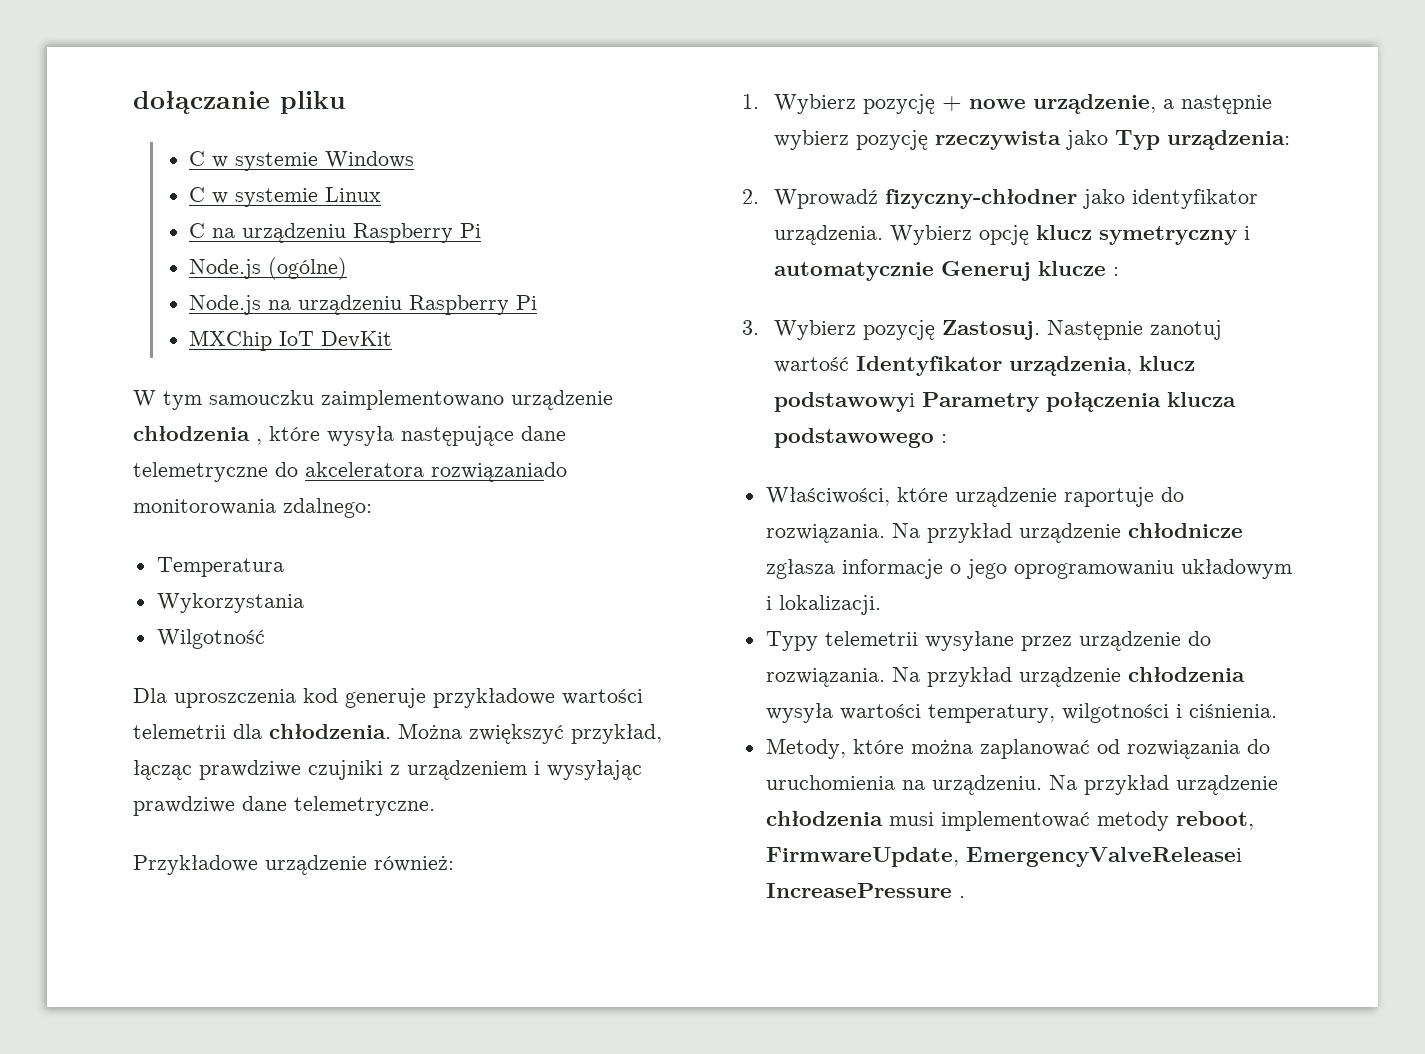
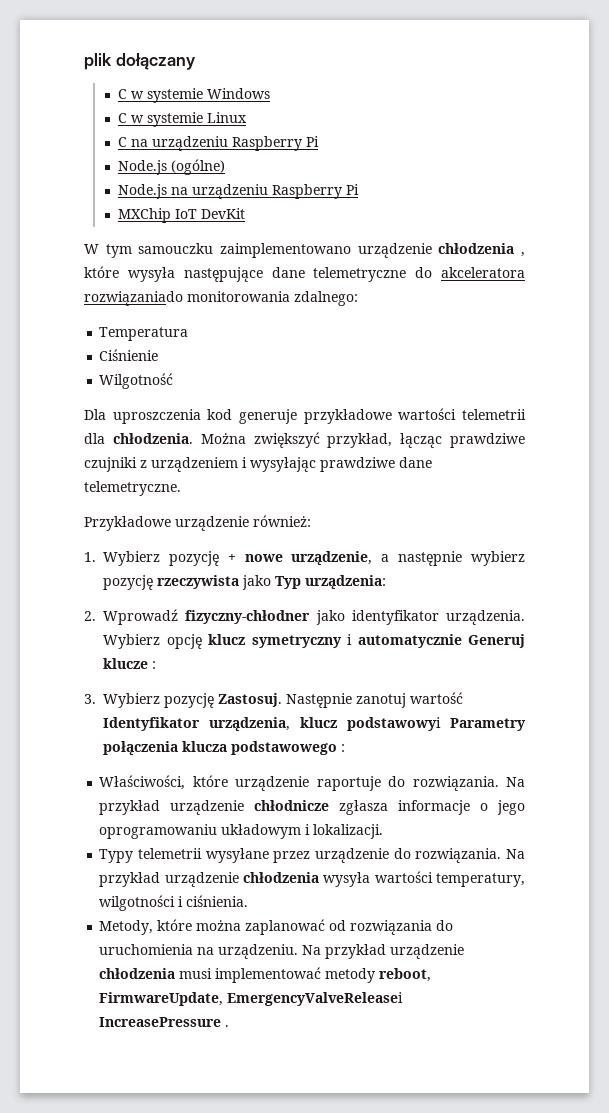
[133,91,346,114] dołączanie pliku -> [84,53,196,70] plik dołączany
[156,593,304,613] Wykorzystania -> [99,349,159,361] Ciśnienie

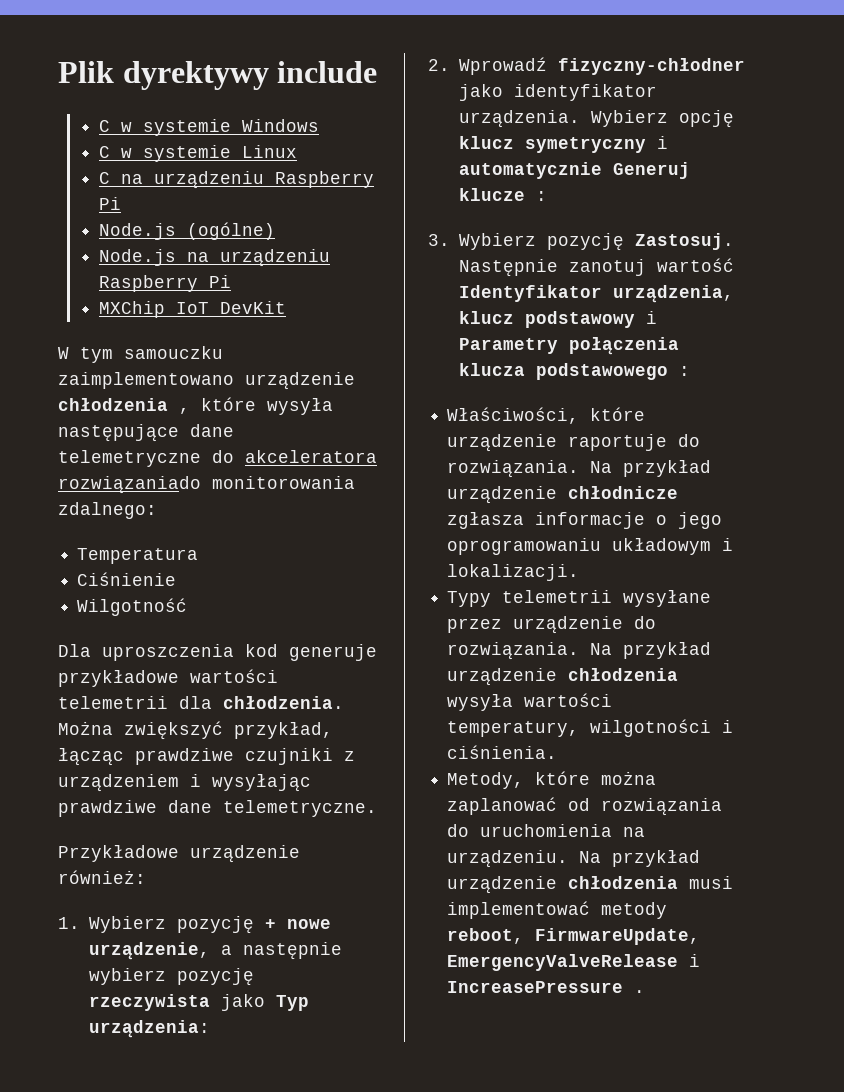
[84,53,196,70] plik dołączany -> [58,61,378,90] Plik dyrektywy include
[347,717,441,731] podstawowyi -> [524,311,657,328] podstawowy i
[227,992,404,1006] EmergencyValveReleasei -> [447,954,701,971] EmergencyValveRelease i

